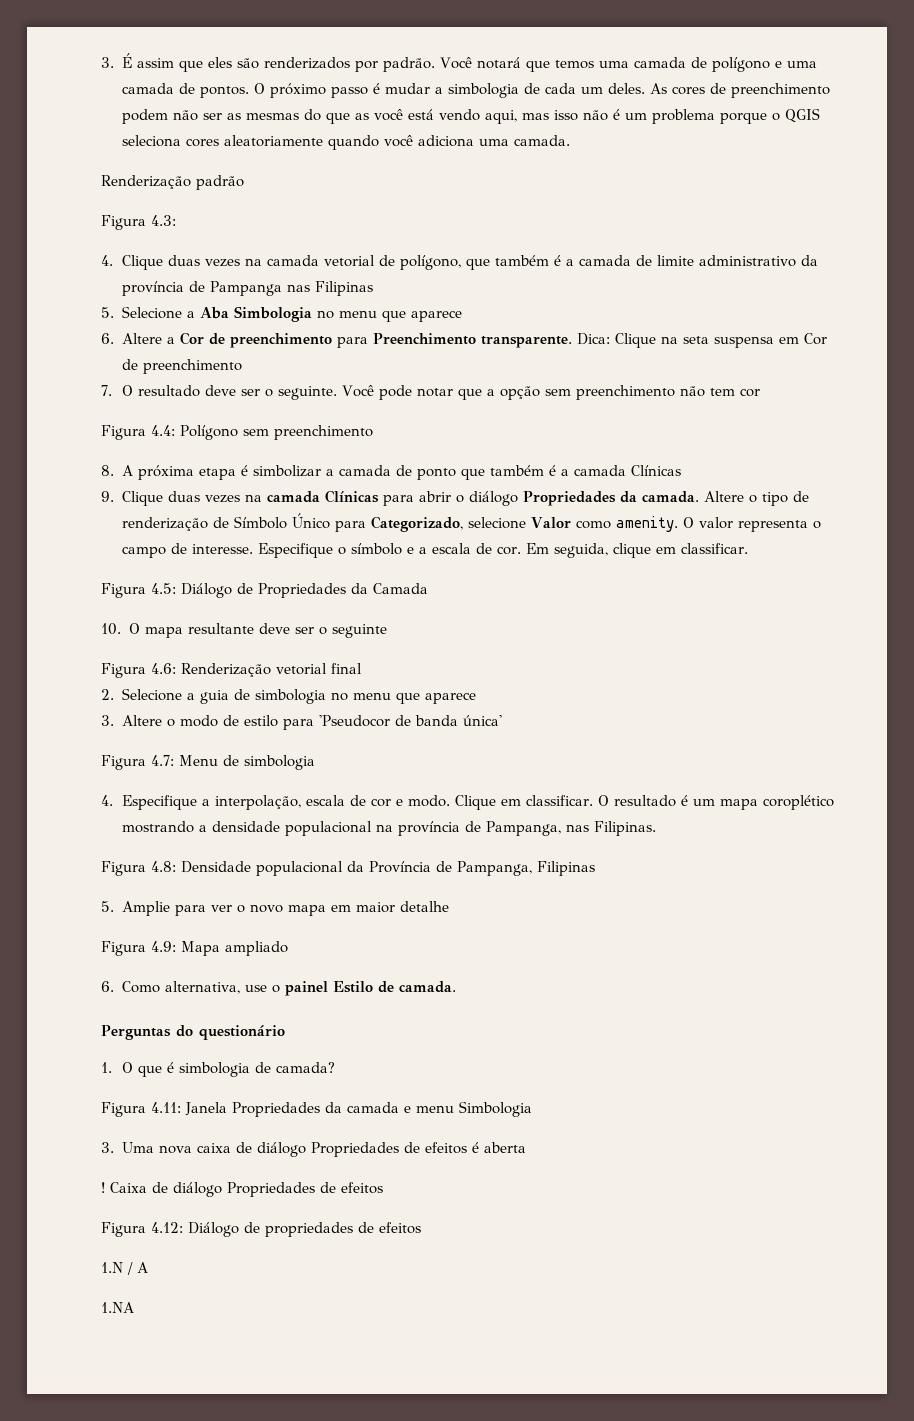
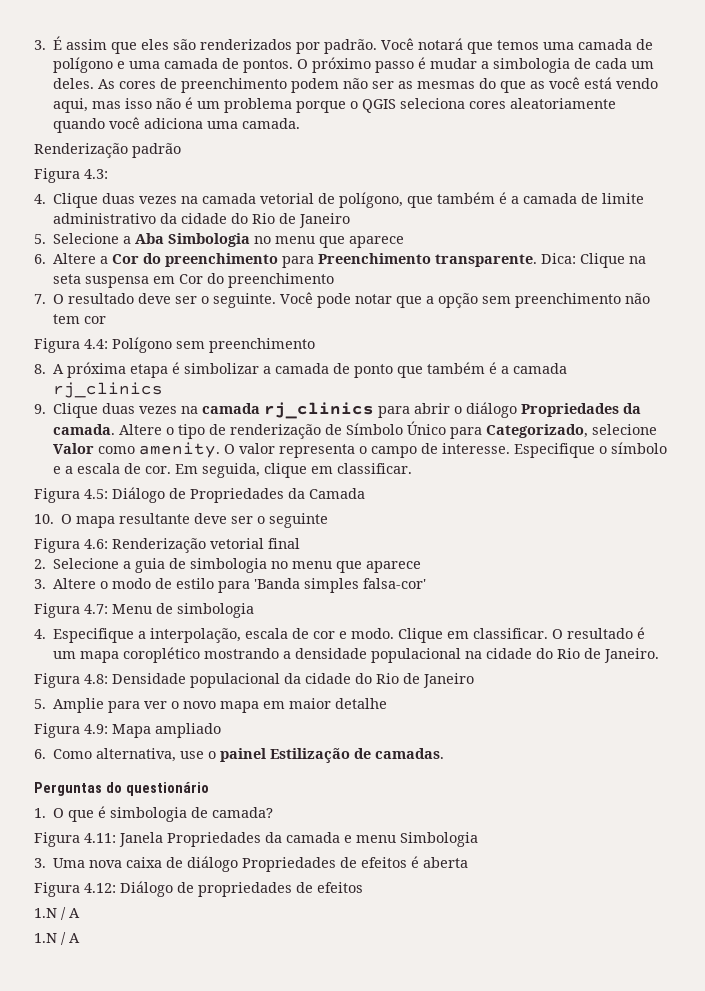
[122,281,374,296] província de Pampanga nas Filipinas -> [181,213,351,228] cidade do Rio de Janeiro
[209,333,226,345] de -> [143,253,162,264] do
[122,359,139,370] de -> [207,273,225,284] do
[631,465,682,476] Clínicas -> [53,382,164,398] rj_clinics
[325,490,380,503] Clínicas -> [264,402,375,419] rj_clinics
[319,715,503,727] 'Pseudocor de banda única' -> [254,578,427,593] 'Banda simples falsa-cor'
[398,821,657,836] província de Pampanga, nas Filipinas. -> [486,648,660,663] cidade do Rio de Janeiro.
[369,861,595,876] Província de Pampanga, Filipinas -> [305,673,474,688] cidade do Rio de Janeiro
[333,981,457,993] Estilo de camada. -> [270,748,445,763] Estilização de camadas.
[101,1182,383,1197] // ! Caixa de diálogo Propriedades de efeitos -> (469, 862) none
[101,1302,134,1313] 1.NA -> [34,932,80,945] 1.N / A

